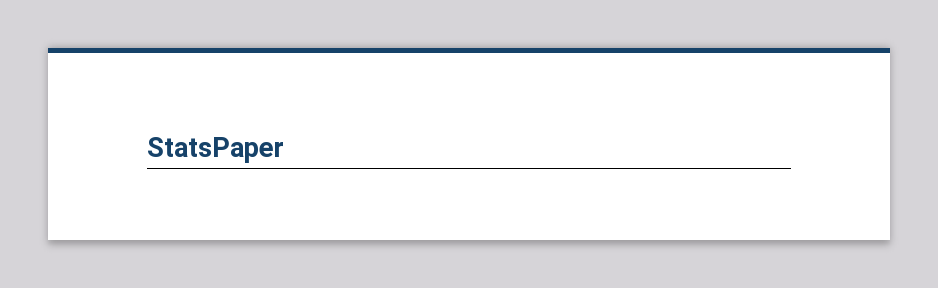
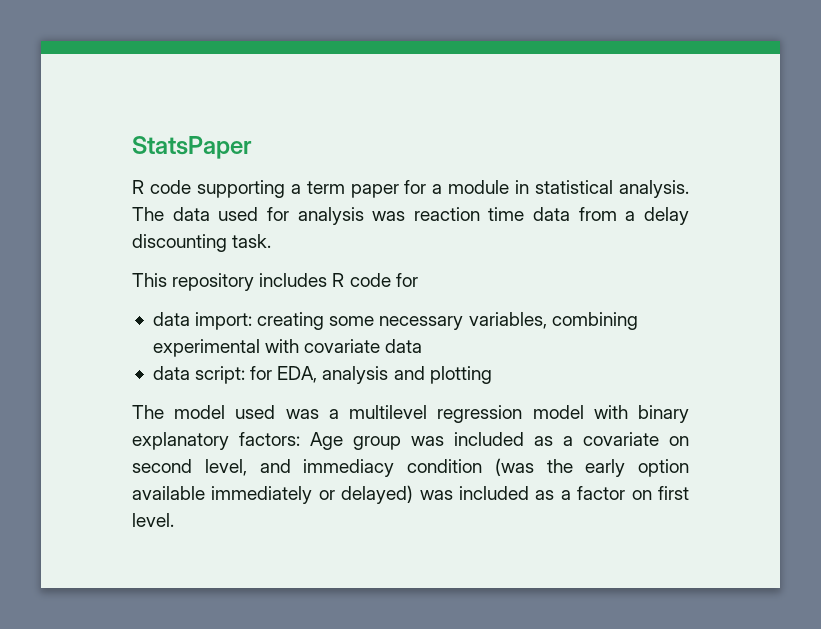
(284, 150) none -> [132,180,690,198] [132,207,689,225] [132,234,272,252] [132,273,418,291] [152,312,638,330] [152,339,423,357] [152,366,492,384] [132,405,689,423] [132,432,689,450] [132,458,689,477] [132,485,689,504] [132,513,174,527] // R code supporting a term paper for a module in statistical analysis. The data used for analysis was reaction time data from a delay discounting task. // This repository includes R code for // data import: creating some necessary variables, combining experimental with covariate data // data script: for EDA, analysis and plotting // The model used was a multilevel regression model with binary explanatory factors: Age group was included as a covariate on second level, and immediacy condition (was the early option available immediately or delayed) was included as a factor on first level.

